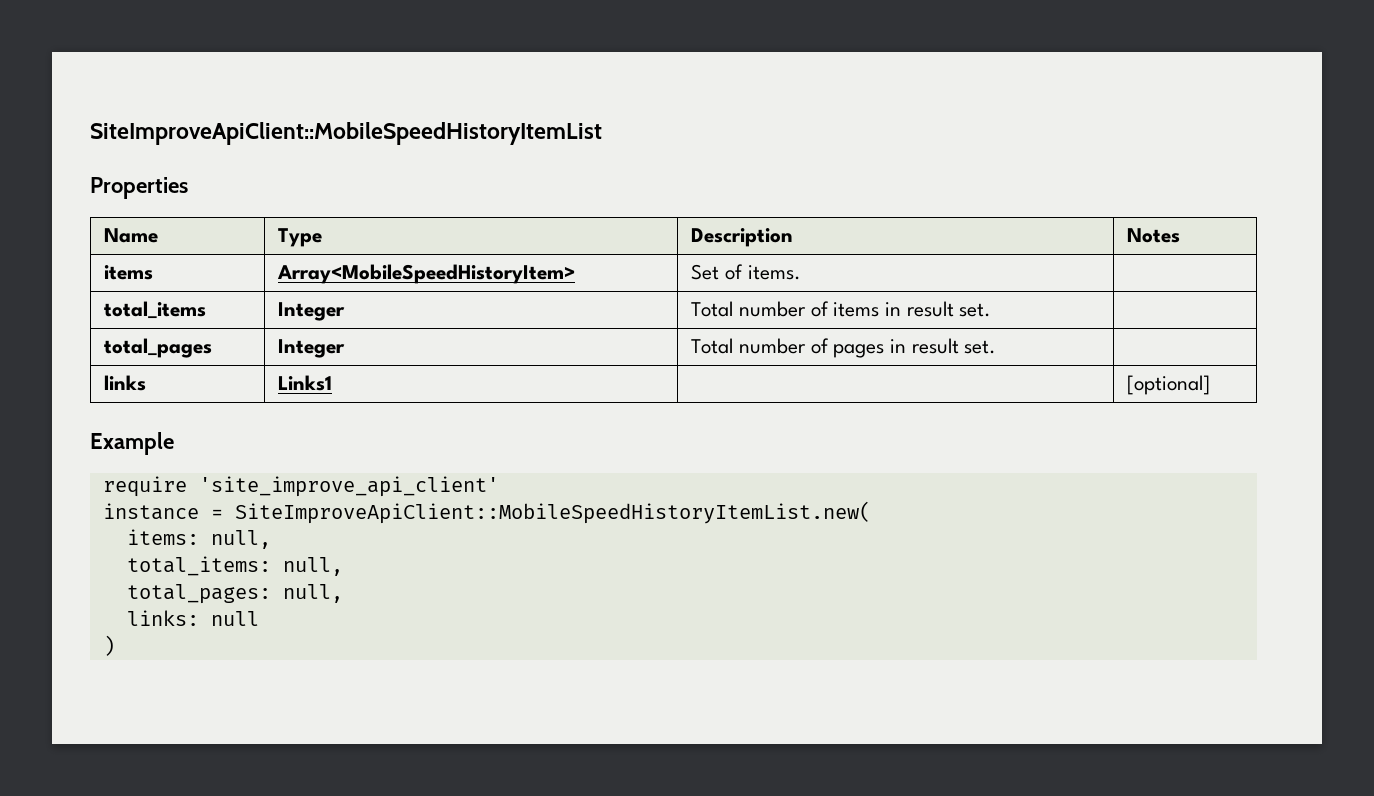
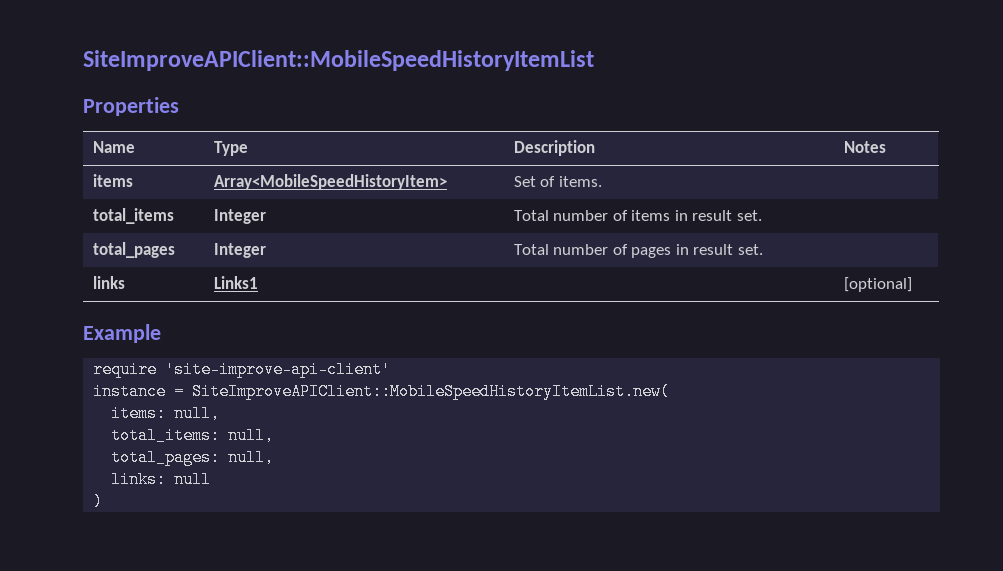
[90,122,602,145] SiteImproveApiClient::MobileSpeedHistoryItemList -> [83,50,594,71] SiteImproveAPIClient::MobileSpeedHistoryItemList
[198,476,499,497] 'site_improve_api_client' -> [165,361,392,378] 'site-improve-api-client'
[234,501,871,524] SiteImproveApiClient::MobileSpeedHistoryItemList.new( -> [192,383,671,400] SiteImproveAPIClient::MobileSpeedHistoryItemList.new(

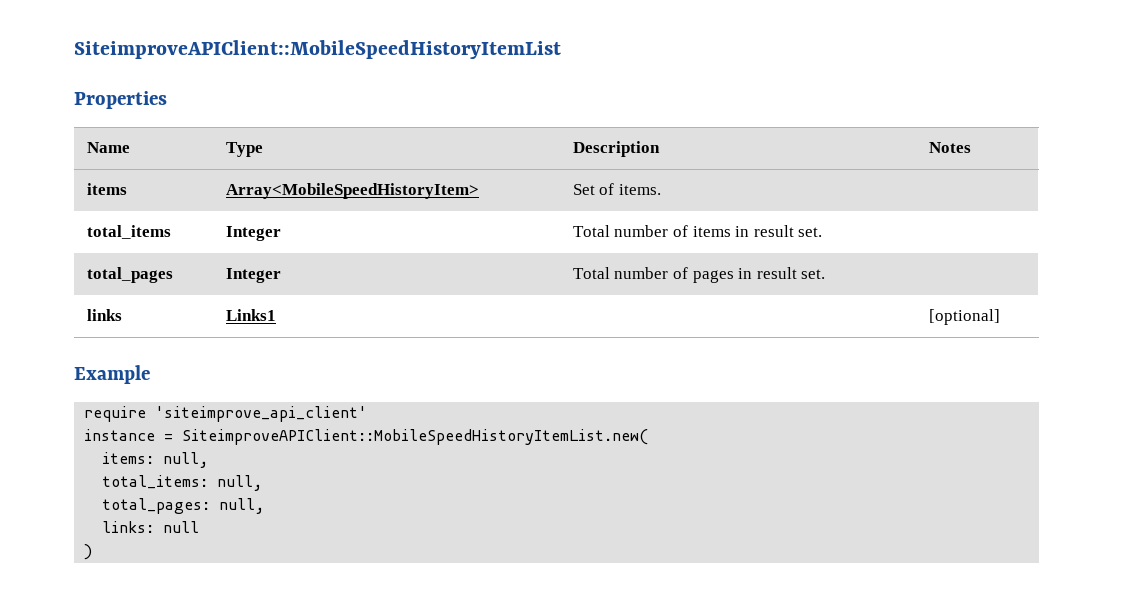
[83,50,594,71] SiteImproveAPIClient::MobileSpeedHistoryItemList -> [74,40,561,59] SiteimproveAPIClient::MobileSpeedHistoryItemList
[165,361,392,378] 'site-improve-api-client' -> [155,406,368,422] 'siteimprove_api_client'
[192,383,671,400] SiteImproveAPIClient::MobileSpeedHistoryItemList.new( -> [182,429,649,445] SiteimproveAPIClient::MobileSpeedHistoryItemList.new(

